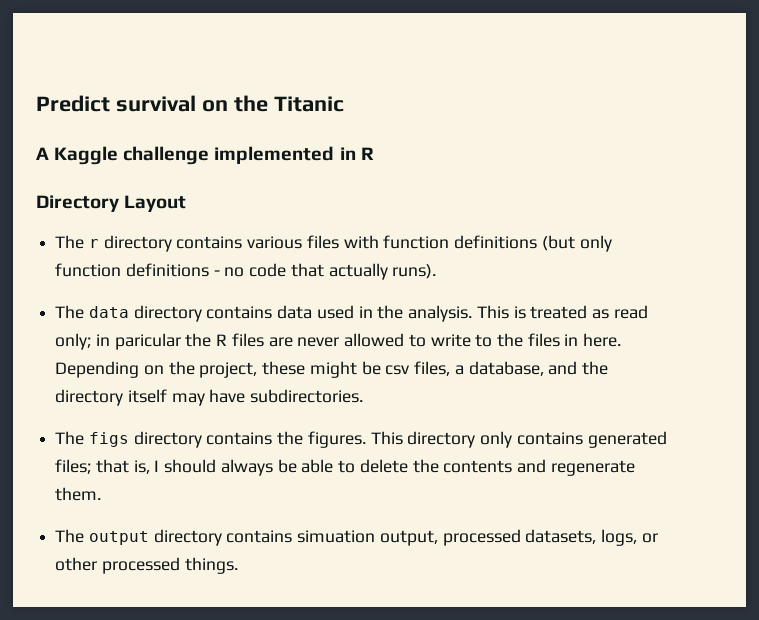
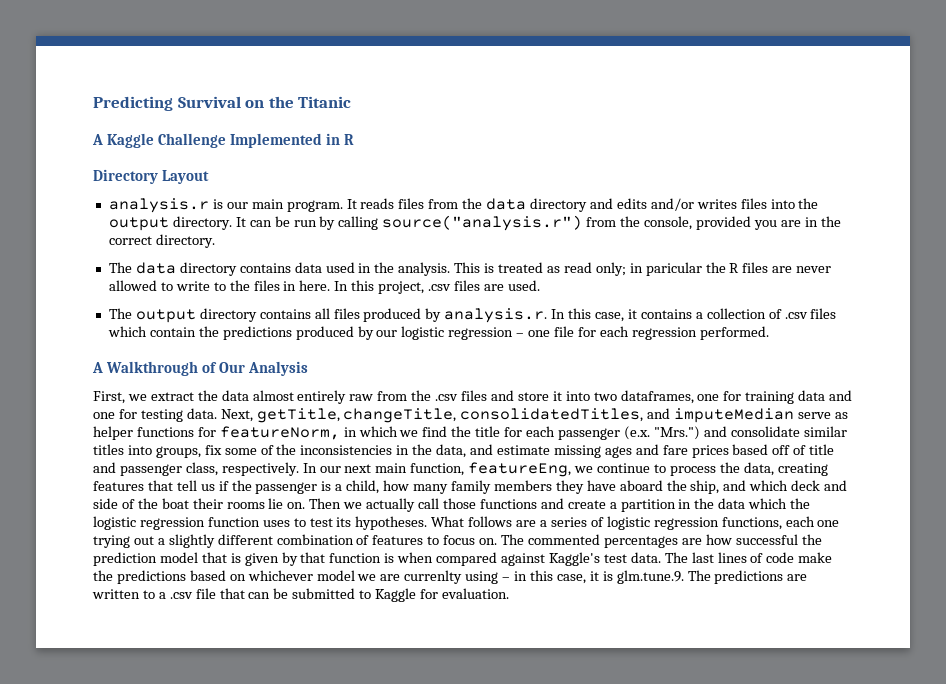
[36,95,196,112] Predict survival -> [93,96,241,111] Predicting Survival
[123,146,335,165] challenge implemented -> [158,133,323,148] Challenge Implemented
[55,235,612,252] [55,263,437,280] The r directory contains various files with function definitions (but only function definitions - no code that actually runs). -> [108,198,819,213] [108,215,841,231] [108,234,215,248] analysis.r is our main program. It reads files from the data directory and edits and/or writes files into the output directory. It can be run by calling source("analysis.r") from the console, provided you are in the correct directory.
[55,361,608,378] [55,389,364,406] [55,431,667,448] [55,459,635,476] [55,487,102,501] [55,529,658,546] [55,557,238,574] Depending on the project, these might be csv files, a database, and the directory itself may have subdirectories. // The figs directory contains the figures. This directory only contains generated files; that is, I should always be able to delete the contents and regenerate them. // The output directory contains simuation output, processed datasets, logs, or other processed things. -> [334,280,540,294] [108,308,837,323] [107,326,769,340] [92,361,309,376] [93,390,853,404] [93,408,849,423] [93,426,847,440] [93,444,835,458] [93,462,828,477] [93,480,848,494] [93,498,811,512] [93,516,840,530] [93,534,822,548] [93,552,833,566] [93,570,808,584] [92,588,509,602] In this project, .csv files are used. // The output directory contains all files produced by analysis.r. In this case, it contains a collection of .csv files which contain the predictions produced by our logistic regression – one file for each regression performed. // A Walkthrough of Our Analysis // First, we extract the data almost entirely raw from the .csv files and store it into two dataframes, one for training data and one for testing data. Next, getTitle, changeTitle, consolidatedTitles, and imputeMedian serve as helper functions for featureNorm, in which we find the title for each passenger (e.x. "Mrs.") and consolidate similar titles into groups, fix some of the inconsistencies in the data, and estimate missing ages and fare prices based off of title and passenger class, respectively. In our next main function, featureEng, we continue to process the data, creating features that tell us if the passenger is a child, how many family members they have aboard the ship, and which deck and side of the boat their rooms lie on. Then we actually call those functions and create a partition in the data which the logistic regression function uses to test its hypotheses. What follows are a series of logistic regression functions, each one trying out a slightly different combination of features to focus on. The commented percentages are how successful the prediction model that is given by that function is when compared against Kaggle's test data. The last lines of code make the predictions based on whichever model we are currenlty using – in this case, it is glm.tune.9. The predictions are written to a .csv file that can be submitted to Kaggle for evaluation.

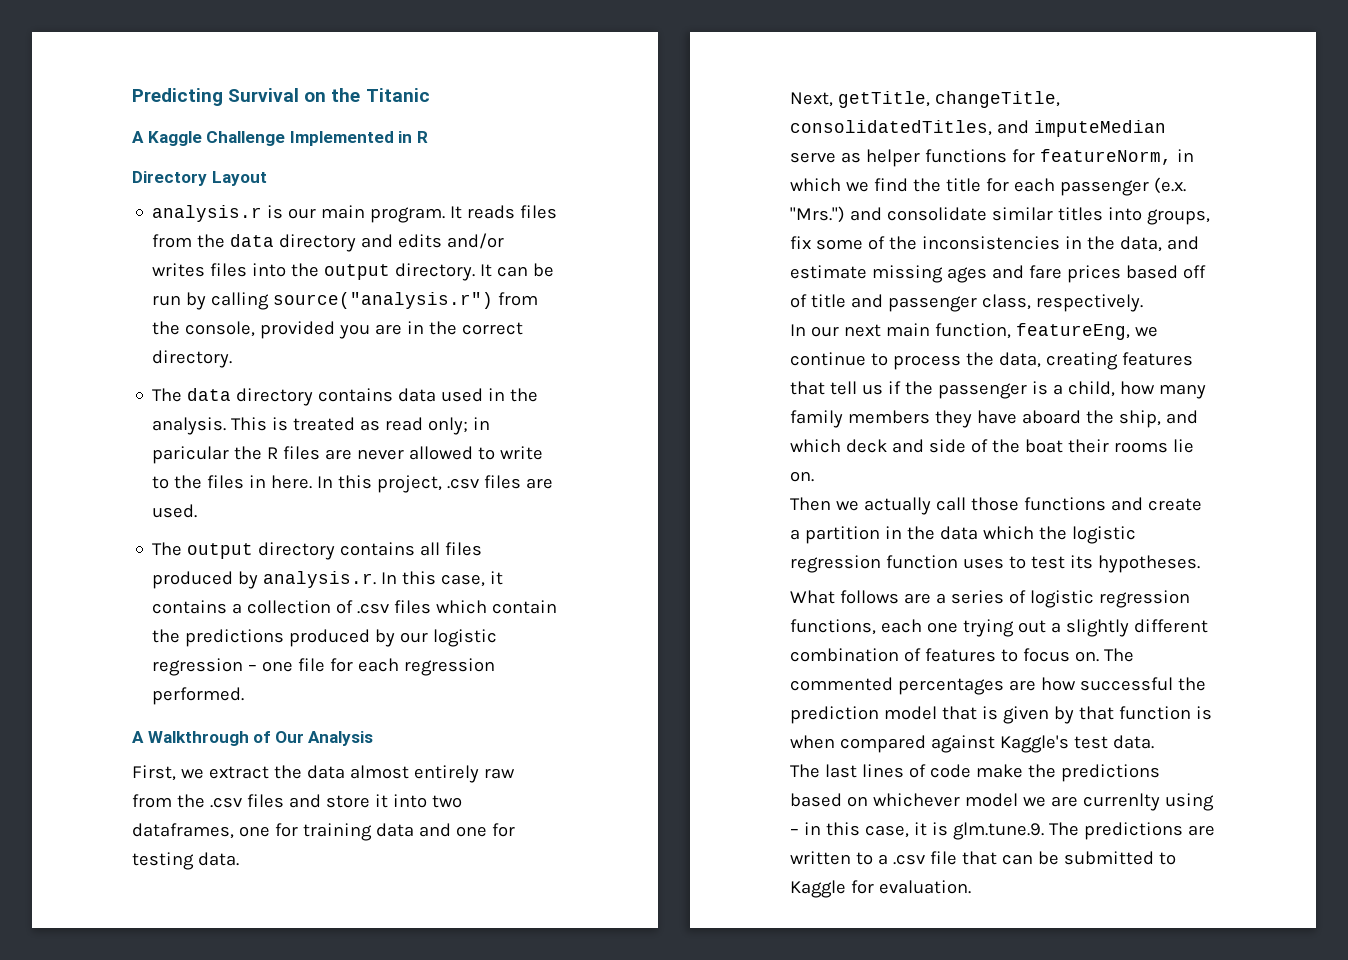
(217, 413) none -> (239, 859) //
(299, 469) none -> (1143, 303) //
(306, 505) none -> (814, 476) //
(428, 523) none -> (1200, 564) //
(661, 557) none -> (1154, 742) //

